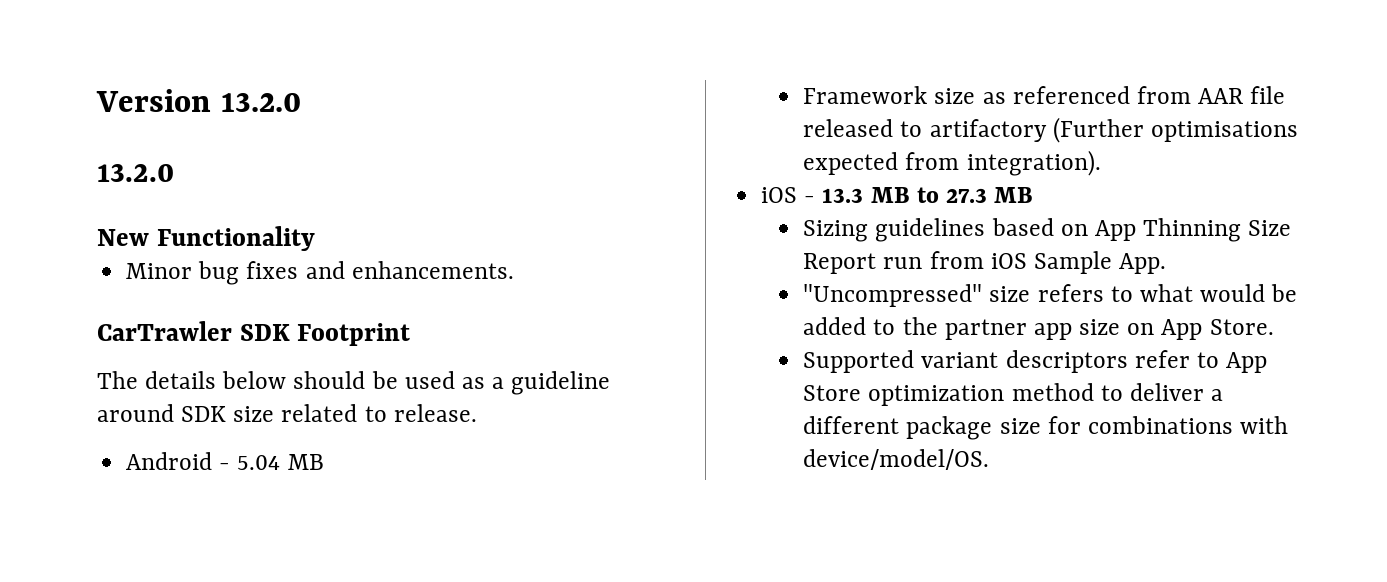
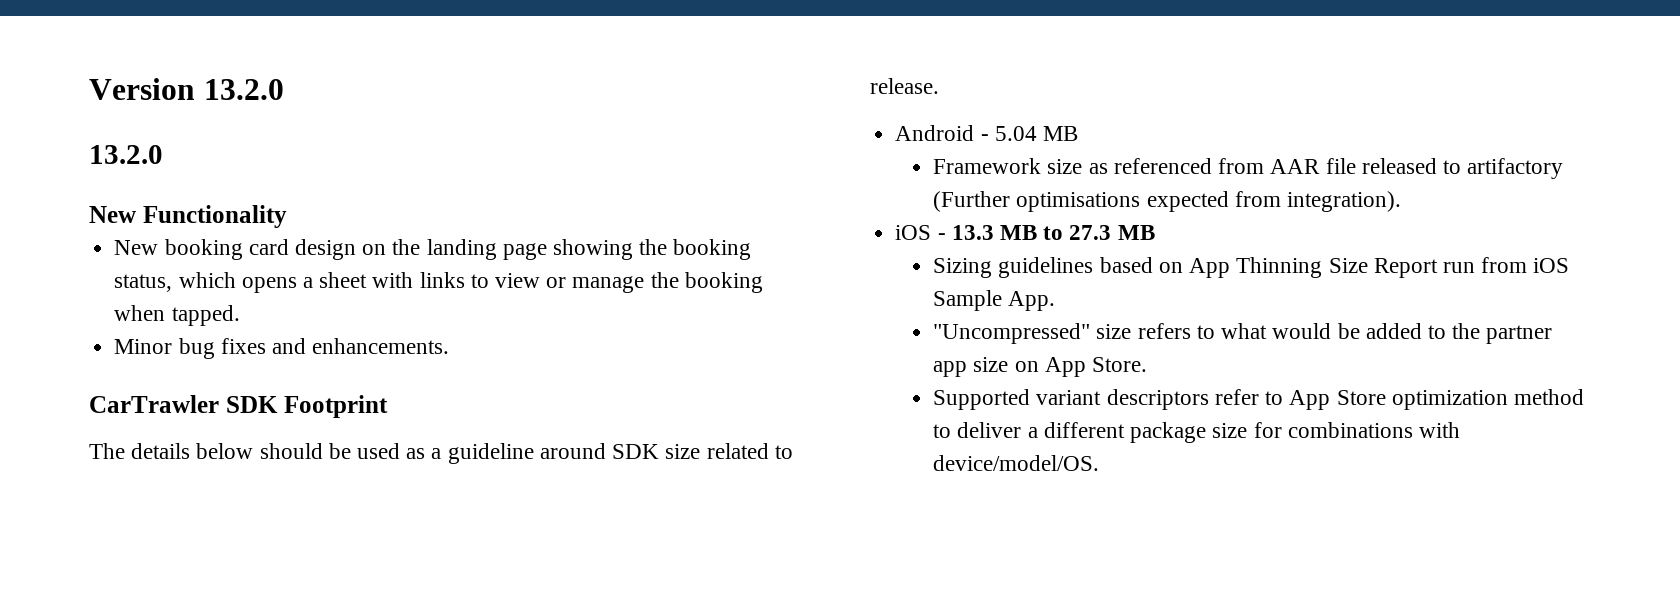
(315, 238) none -> [114,239,752,260] [114,272,763,293] [114,305,240,326] // New booking card design on the landing page showing the booking status, which opens a sheet with links to view or manage the booking when tapped.

